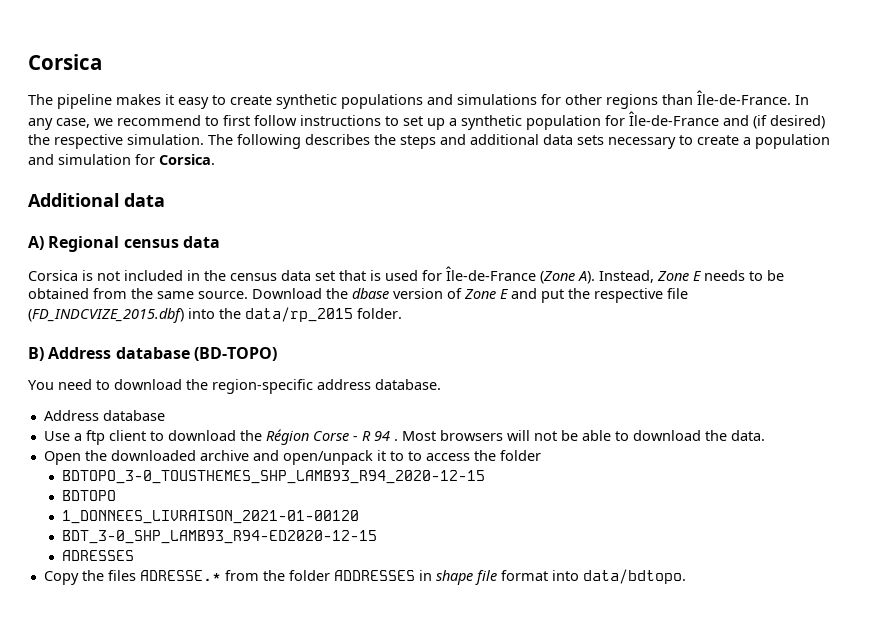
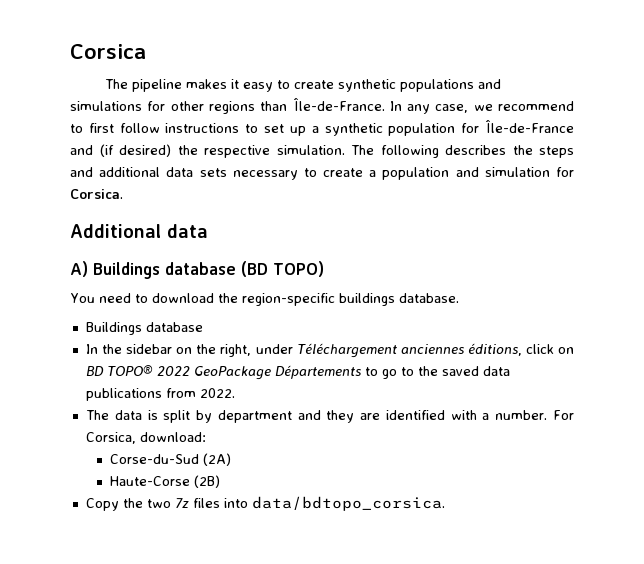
[48,236,220,252] [28,266,784,284] [28,288,688,303] [28,307,402,323] [28,347,277,361] Regional census data // Corsica is not included in the census data set that is used for Île-de-France (Zone A). Instead, Zone E needs to be obtained from the same source. Download the dbase version of Zone E and put the respective file (FD_INDCVIZE_2015.dbf) into the data/rp_2015 folder. // B) Address database (BD-TOPO) -> [93,261,324,279] Buildings database (BD TOPO)
[317,379,371,390] address -> [338,293,395,306] buildings
[43,410,99,421] Address -> [85,322,142,335] Buildings
[43,429,765,445] [43,450,541,465] [62,470,486,484] [62,490,117,501] [62,510,360,524] [62,530,378,544] [62,550,135,561] [43,569,686,585] Use a ftp client to download the Région Corse - R 94 . Most browsers will not be able to download the data. // Open the downloaded archive and open/unpack it to to access the folder // BDTOPO_3-0_TOUSTHEMES_SHP_LAMB93_R94_2020-12-15 // BDTOPO // 1_DONNEES_LIVRAISON_2021-01-00120 // BDT_3-0_SHP_LAMB93_R94-ED2020-12-15 // ADRESSES // Copy the files ADRESSE.* from the folder ADDRESSES in shape file format into data/bdtopo. -> [85,343,574,358] [85,365,510,380] [85,388,235,401] [85,410,574,423] [85,432,206,444] [109,453,231,466] [109,475,220,488] [85,496,445,511] In the sidebar on the right, under Téléchargement anciennes éditions, click on BD TOPO® 2022 GeoPackage Départements to go to the saved data publications from 2022. // The data is split by department and they are identified with a number. For Corsica, download: // Corse-du-Sud (2A) // Haute-Corse (2B) // Copy the two 7z files into data/bdtopo_corsica.

